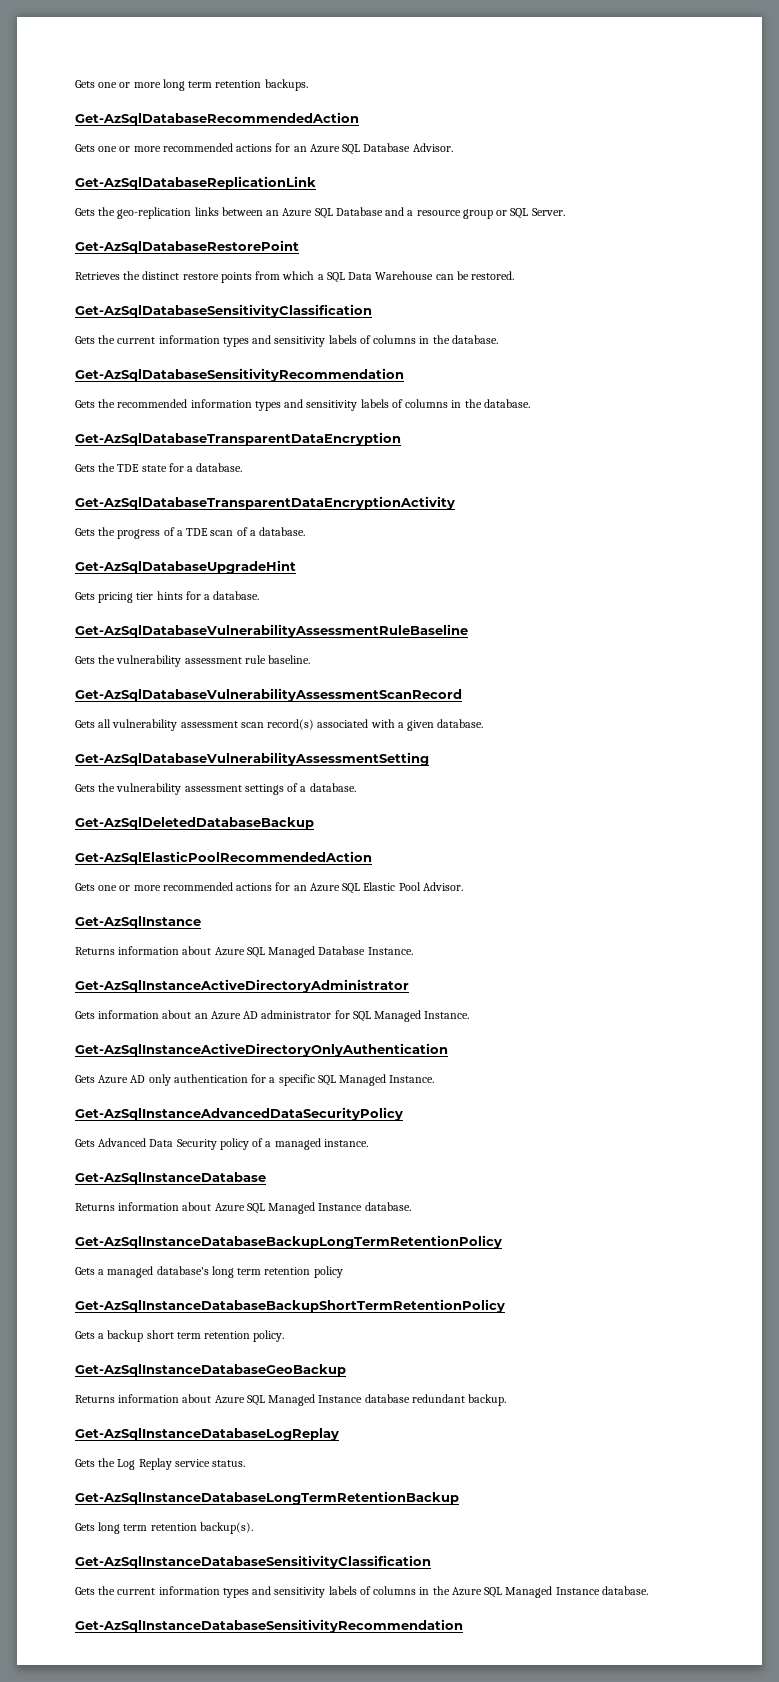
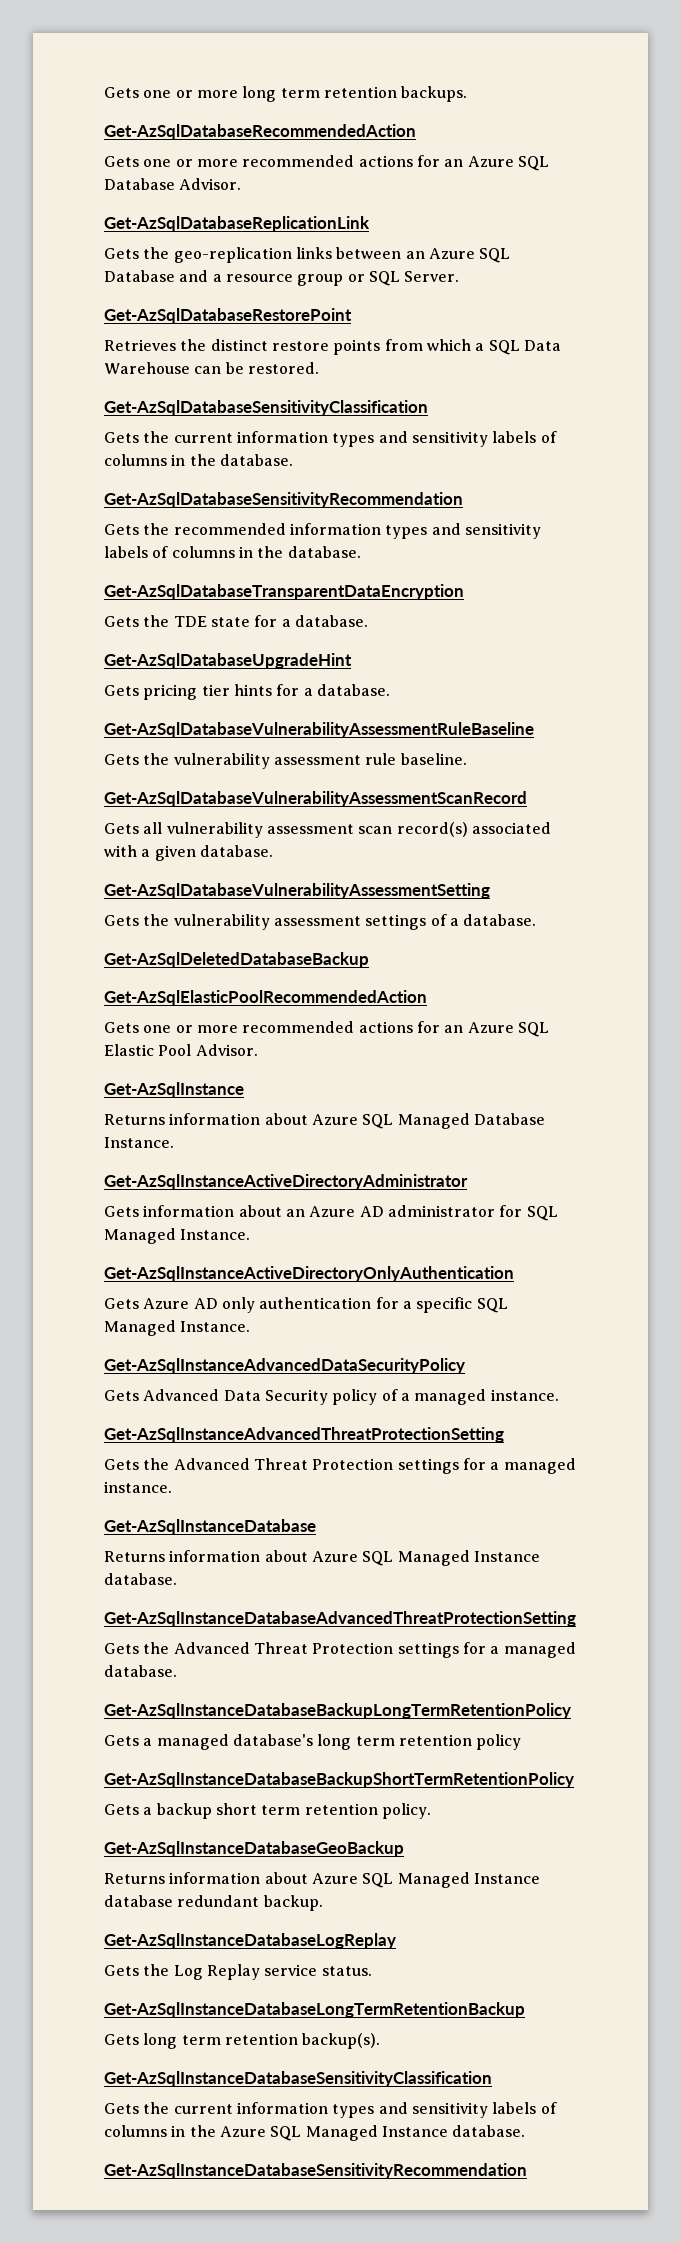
[75,496,455,510] [75,527,306,539] // Get-AzSqlDatabaseTransparentDataEncryptionActivity // Gets the progress of a TDE scan of a database. -> (368, 621) none
(368, 1143) none -> [104,1427,504,1443] [104,1458,576,1474] [104,1481,172,1493] // Get-AzSqlInstanceAdvancedThreatProtectionSetting // Gets the Advanced Threat Protection settings for a managed instance.
(411, 1206) none -> [104,1611,576,1627] [104,1642,576,1658] [104,1665,177,1677] // Get-AzSqlInstanceDatabaseAdvancedThreatProtectionSetting // Gets the Advanced Threat Protection settings for a managed database.

